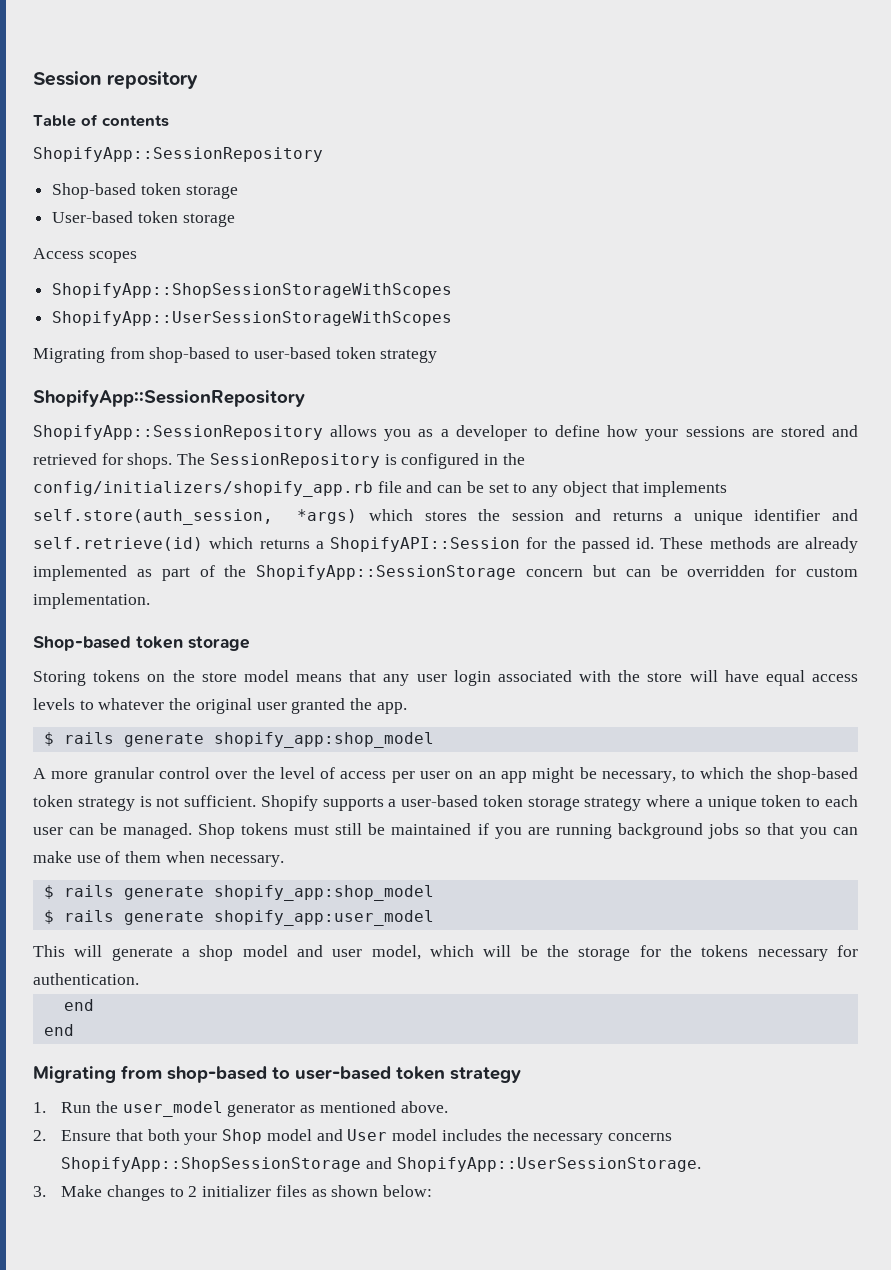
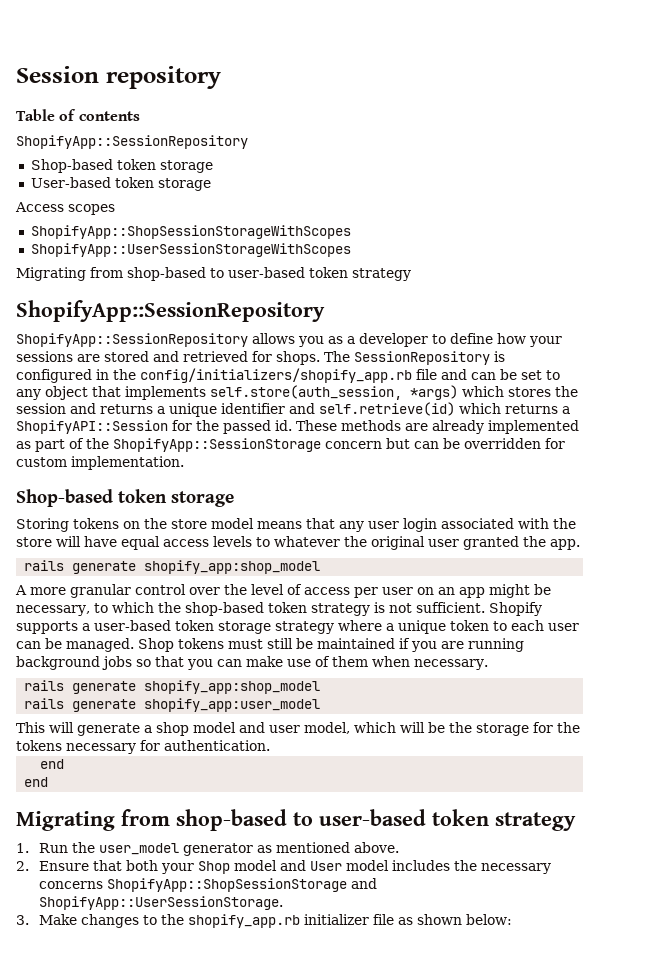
[43,732,54,746] $ -> (580, 544) none
[43,885,434,901] [43,910,54,924] $ rails generate shopify_app:shop_model // $ -> [24,680,321,694] rails generate shopify_app:shop_model //
[188,1185,307,1197] 2 initializer files -> [161,914,395,928] the shopify_app.rb initializer file

